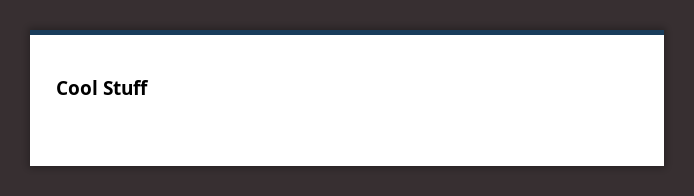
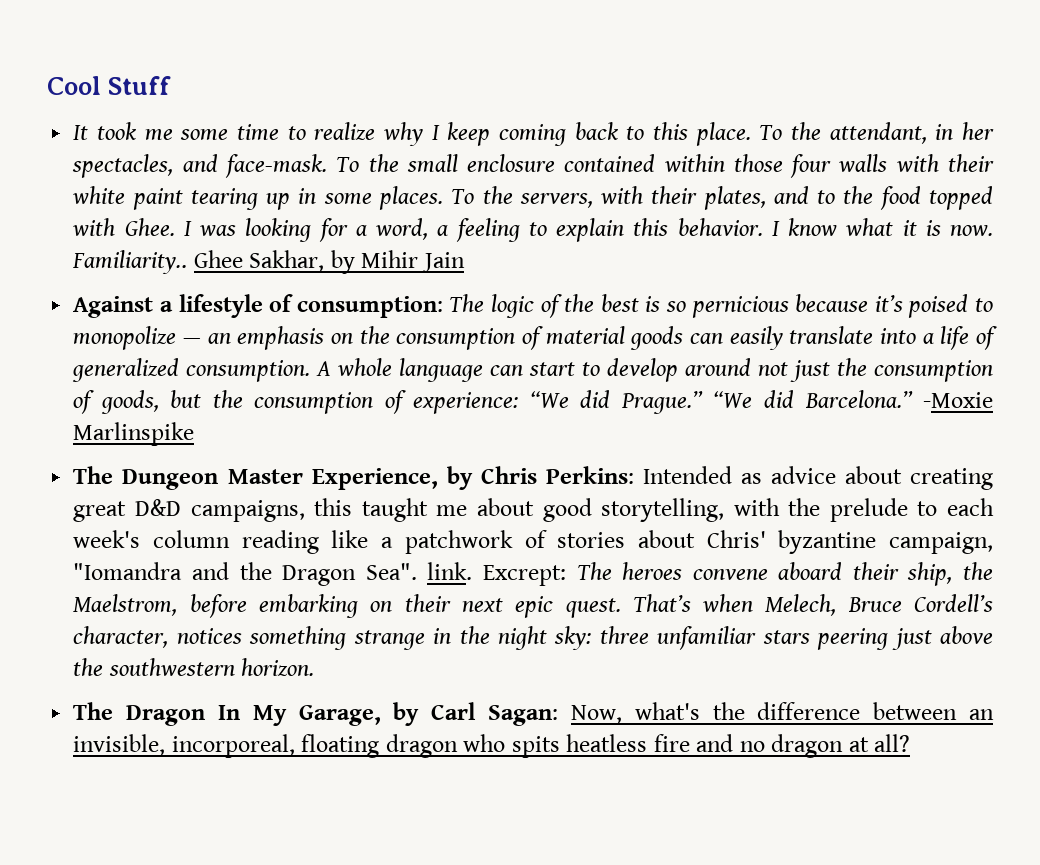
(150, 87) none -> [73,122,995,146] [72,154,994,178] [72,186,993,210] [72,218,993,242] [72,250,465,274] [73,294,994,318] [73,326,999,350] [72,358,993,382] [73,390,993,414] [73,422,195,446] [73,466,993,490] [73,498,995,522] [73,530,993,554] [73,562,994,586] [73,594,993,618] [73,626,993,650] [73,658,315,676] [73,702,994,726] [73,734,911,758] // It took me some time to realize why I keep coming back to this place. To the attendant, in her spectacles, and face-mask. To the small enclosure contained within those four walls with their white paint tearing up in some places. To the servers, with their plates, and to the food topped with Ghee. I was looking for a word, a feeling to explain this behavior. I know what it is now. Familiarity.. Ghee Sakhar, by Mihir Jain // Against a lifestyle of consumption: The logic of the best is so pernicious because it’s poised to monopolize — an emphasis on the consumption of material goods can easily translate into a life of generalized consumption. A whole language can start to develop around not just the consumption of goods, but the consumption of experience: “We did Prague.” “We did Barcelona.” -Moxie Marlinspike // The Dungeon Master Experience, by Chris Perkins: Intended as advice about creating great D&D campaigns, this taught me about good storytelling, with the prelude to each week's column reading like a patchwork of stories about Chris' byzantine campaign, "Iomandra and the Dragon Sea". link. Excrept: The heroes convene aboard their ship, the Maelstrom, before embarking on their next epic quest. That’s when Melech, Bruce Cordell’s character, notices something strange in the night sky: three unfamiliar stars peering just above the southwestern horizon. // The Dragon In My Garage, by Carl Sagan: Now, what's the difference between an invisible, incorporeal, floating dragon who spits heatless fire and no dragon at all?

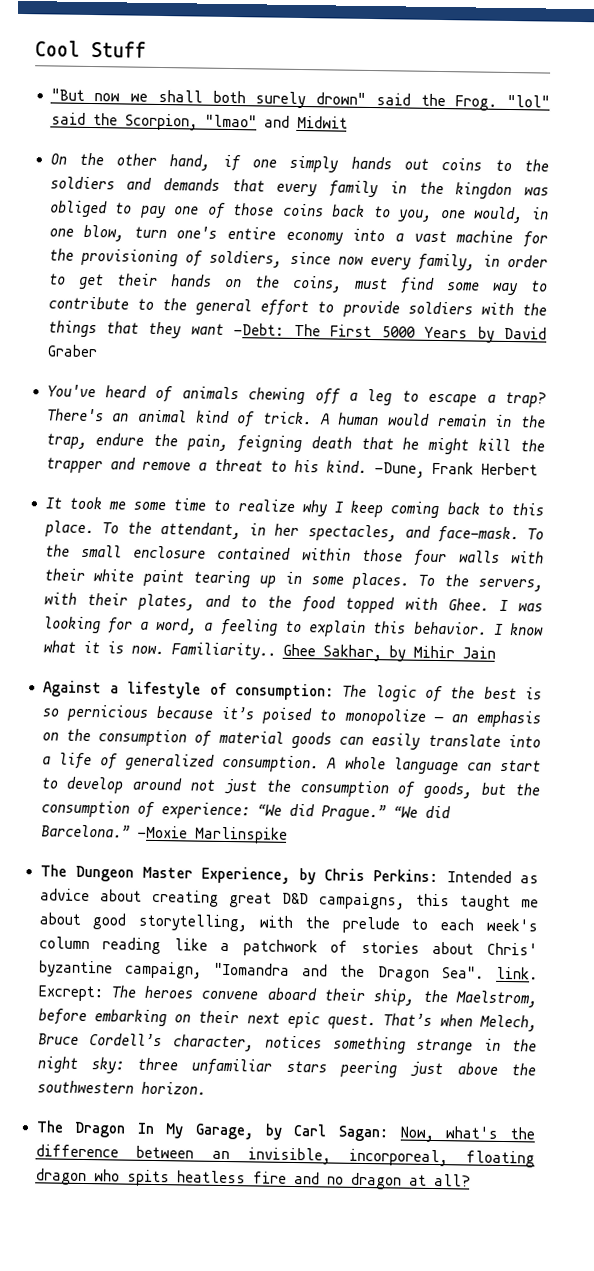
(172, 85) none -> [50,88,550,111] [50,112,348,131] [49,152,549,173] [49,176,549,200] [48,200,550,224] [48,224,548,248] [48,248,548,271] [47,273,549,296] [47,296,547,318] [47,320,547,343] [46,344,98,358] [46,384,547,408] [46,408,546,428] [45,433,546,455] [45,457,538,478] // "But now we shall both surely drown" said the Frog. "lol" said the Scorpion, "lmao" and Midwit // On the other hand, if one simply hands out coins to the soldiers and demands that every family in the kingdon was obliged to pay one of those coins back to you, one would, in one blow, turn one's entire economy into a vast machine for the provisioning of soldiers, since now every family, in order to get their hands on the coins, must find some way to contribute to the general effort to provide soldiers with the things that they want -Debt: The First 5000 Years by David Graber // You've heard of animals chewing off a leg to escape a trap? There's an animal kind of trick. A human would remain in the trap, endure the pain, feigning death that he might kill the trapper and remove a threat to his kind. -Dune, Frank Herbert

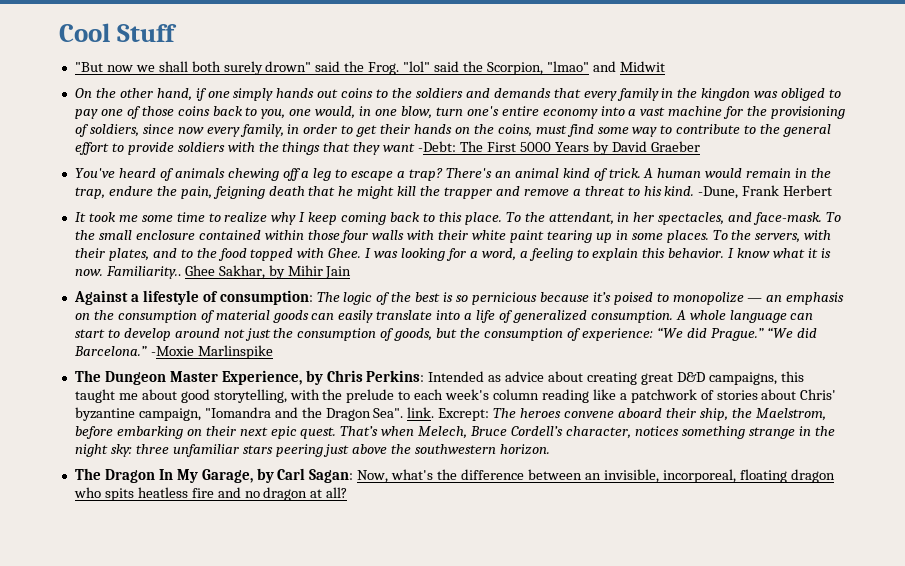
[46,344,98,358] Graber -> [650,141,700,152] Graeber

